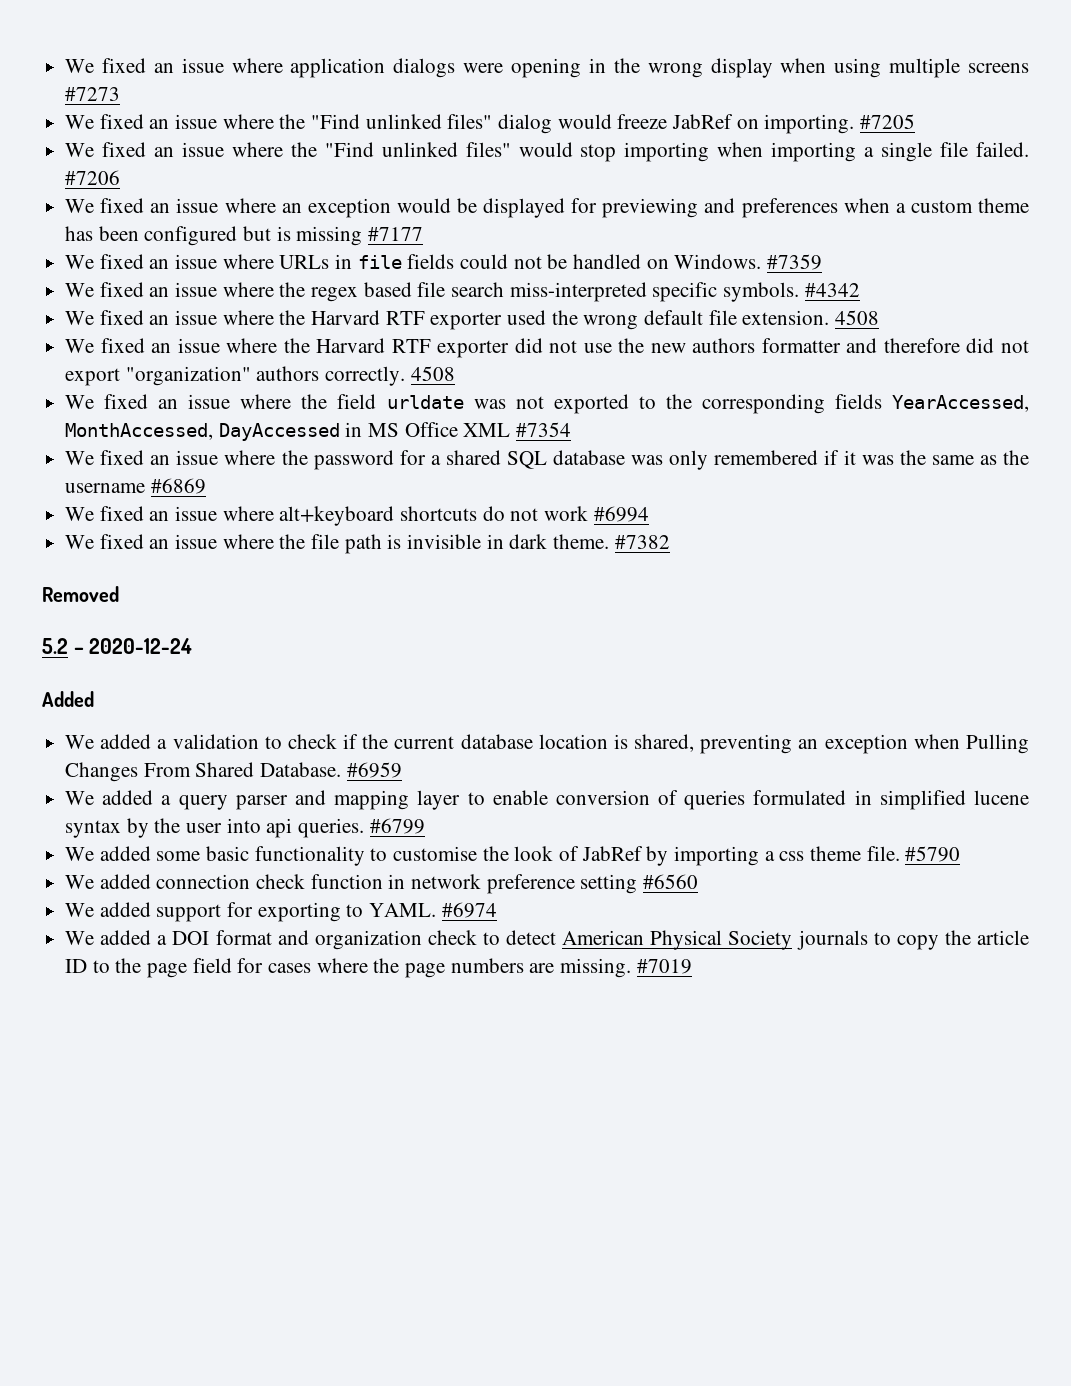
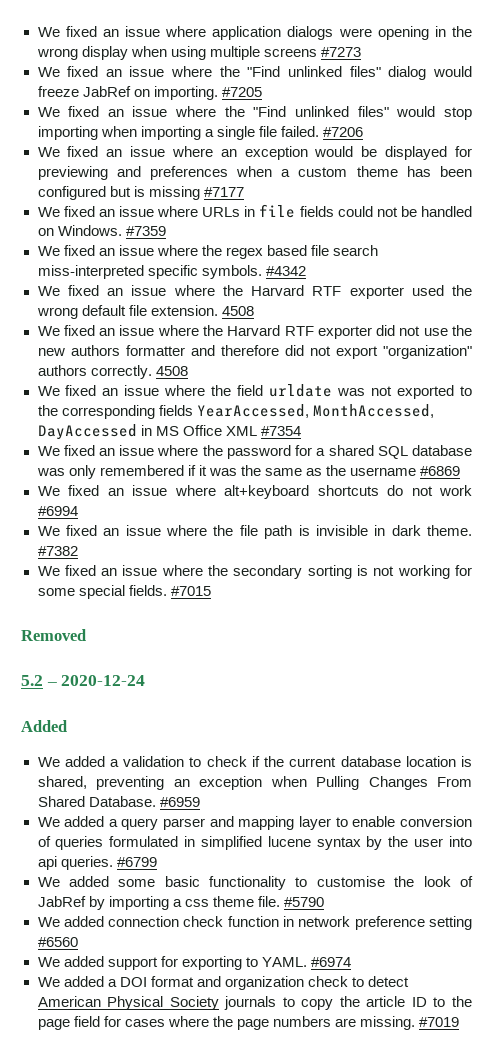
(670, 542) none -> [37,565,472,579] [37,585,211,599] // We fixed an issue where the secondary sorting is not working for some special fields. #7015

